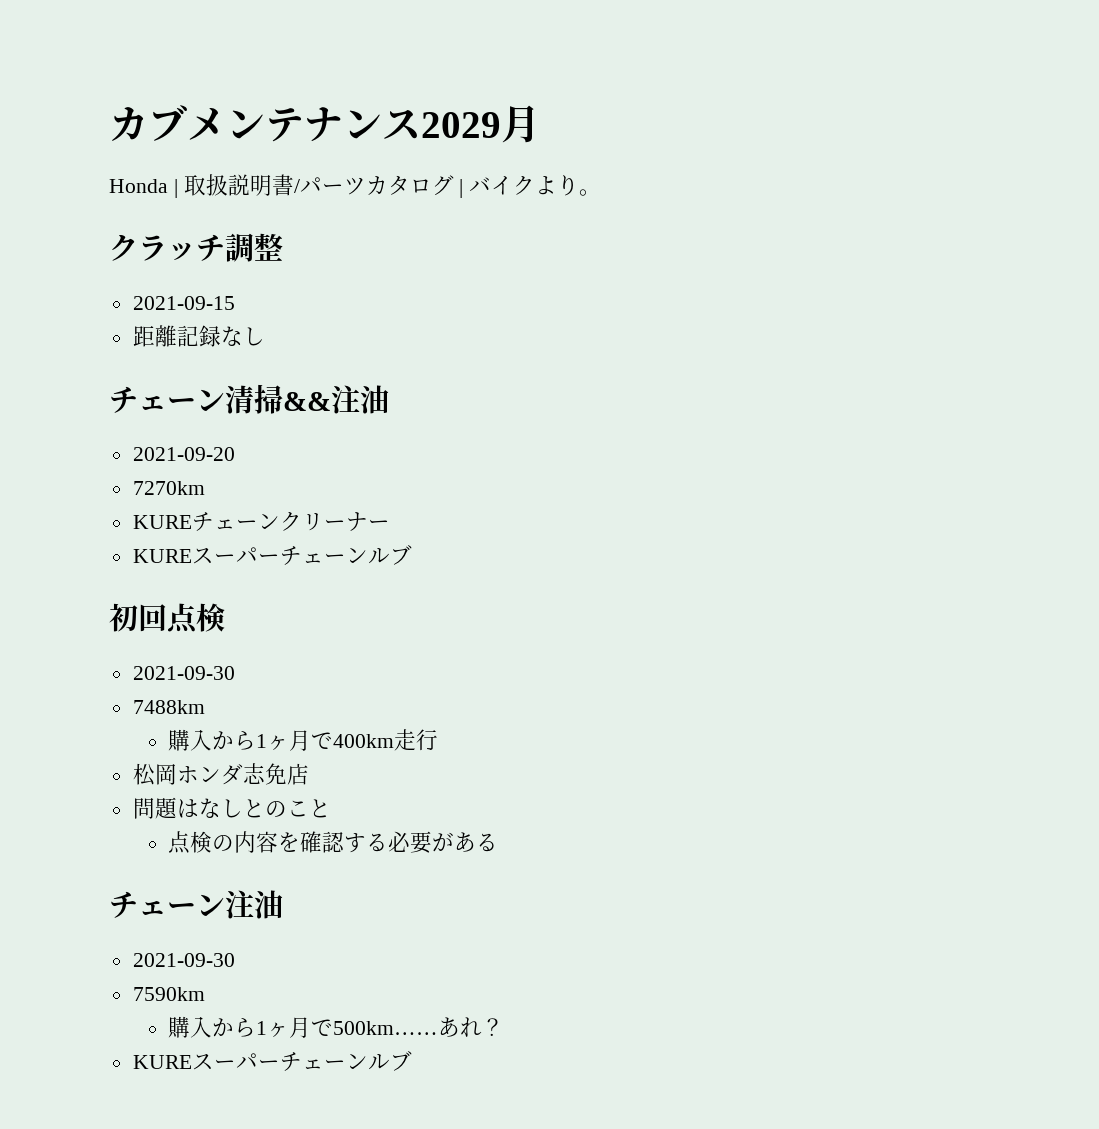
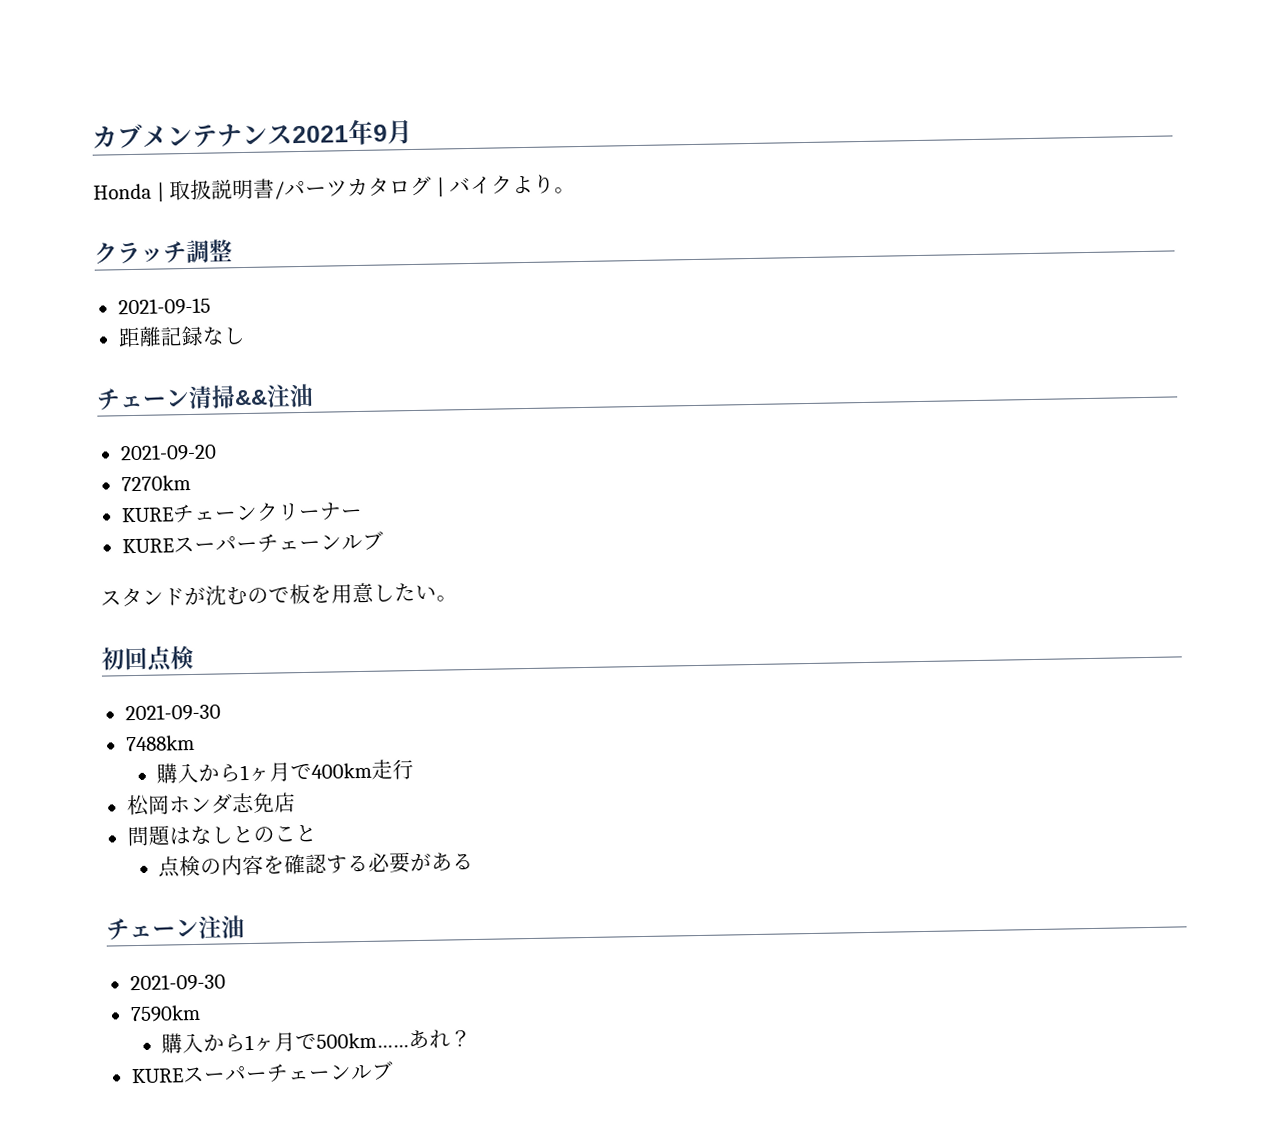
[421,112,501,138] 2029 -> [292,118,388,146] 2021年9
(412, 555) none -> [100,582,458,607] // スタンドが沈むので板を用意したい。

